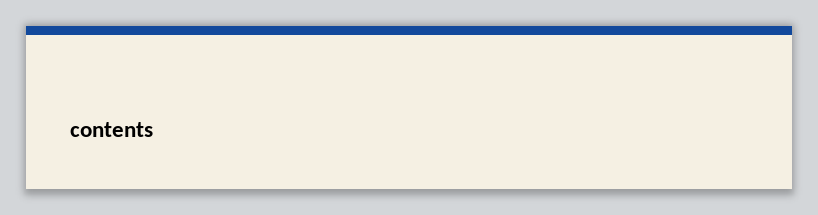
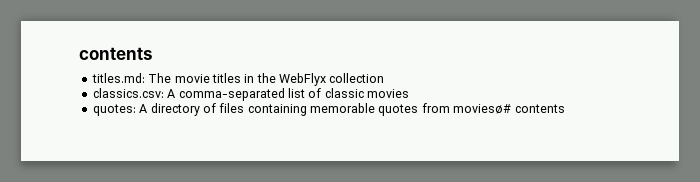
[70,122,153,137] contents -> [79,47,153,60] [91,73,385,86] [92,88,409,101] [92,103,565,116] contents // titles.md: The movie titles in the WebFlyx collection // classics.csv: A comma-separated list of classic movies // quotes: A directory of files containing memorable quotes from moviesø# contents

